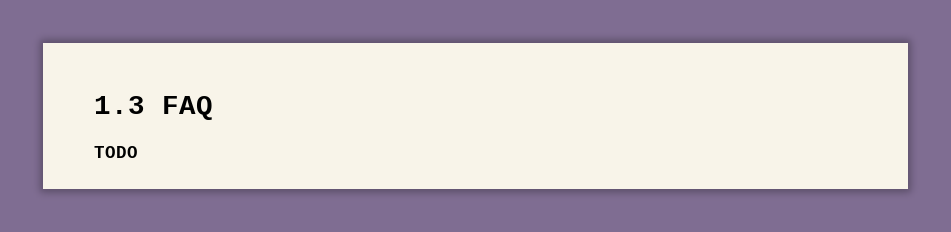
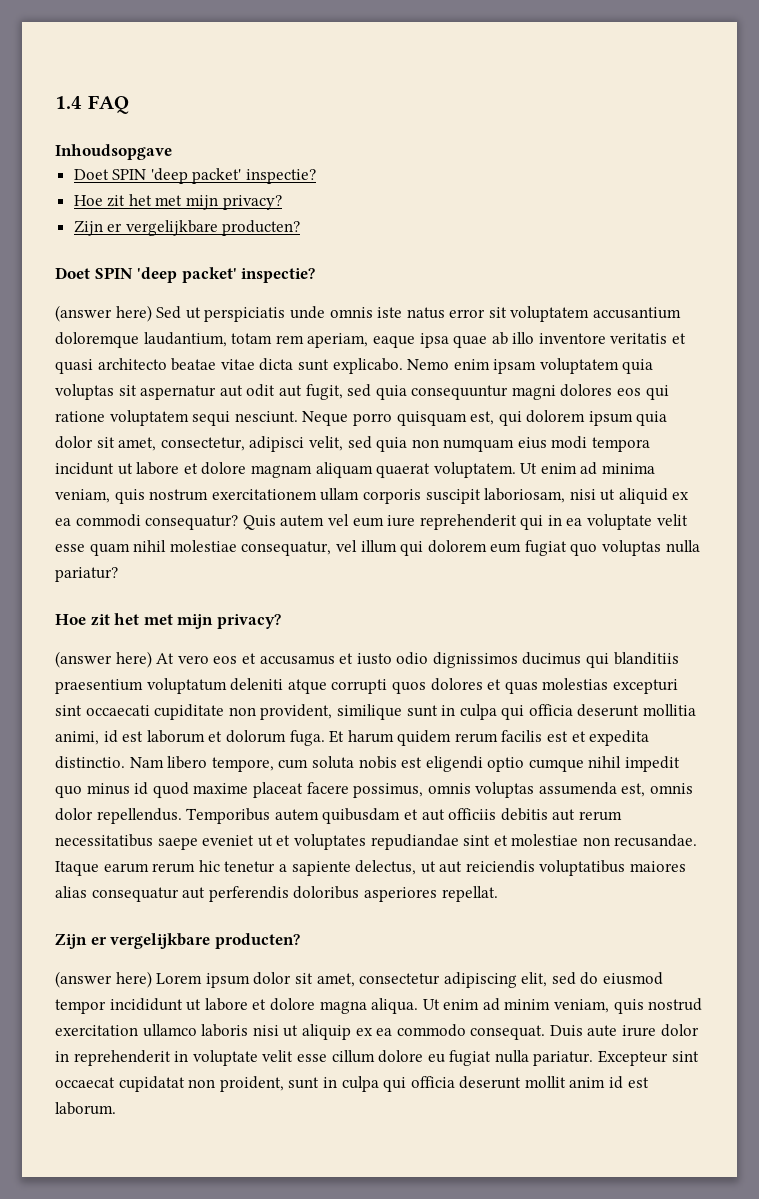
[94,96,145,114] 1.3 -> [55,96,82,109] 1.4
[94,146,138,158] TODO -> [55,144,172,160] [73,168,317,184] [73,194,282,210] [73,220,301,236] [55,267,316,283] [55,305,682,322] [55,332,687,348] [55,358,654,374] [55,384,669,400] [55,410,668,426] [55,436,651,452] [55,462,656,478] [55,488,690,504] [55,514,688,530] [55,540,700,556] [55,567,118,582] [55,613,281,629] [55,651,679,668] [55,678,678,694] [55,704,697,720] [55,730,650,746] [55,756,681,772] [55,782,694,798] [55,808,622,824] [55,834,698,850] [55,860,687,876] [55,886,498,902] [55,933,300,949] [55,971,664,988] [55,998,703,1014] [55,1024,699,1040] [55,1050,699,1066] [55,1076,649,1092] [55,1102,116,1115] Inhoudsopgave // Doet SPIN 'deep packet' inspectie? // Hoe zit het met mijn privacy? // Zijn er vergelijkbare producten? // Doet SPIN 'deep packet' inspectie? // (answer here) Sed ut perspiciatis unde omnis iste natus error sit voluptatem accusantium doloremque laudantium, totam rem aperiam, eaque ipsa quae ab illo inventore veritatis et quasi architecto beatae vitae dicta sunt explicabo. Nemo enim ipsam voluptatem quia voluptas sit aspernatur aut odit aut fugit, sed quia consequuntur magni dolores eos qui ratione voluptatem sequi nesciunt. Neque porro quisquam est, qui dolorem ipsum quia dolor sit amet, consectetur, adipisci velit, sed quia non numquam eius modi tempora incidunt ut labore et dolore magnam aliquam quaerat voluptatem. Ut enim ad minima veniam, quis nostrum exercitationem ullam corporis suscipit laboriosam, nisi ut aliquid ex ea commodi consequatur? Quis autem vel eum iure reprehenderit qui in ea voluptate velit esse quam nihil molestiae consequatur, vel illum qui dolorem eum fugiat quo voluptas nulla pariatur? // Hoe zit het met mijn privacy? // (answer here) At vero eos et accusamus et iusto odio dignissimos ducimus qui blanditiis praesentium voluptatum deleniti atque corrupti quos dolores et quas molestias excepturi sint occaecati cupiditate non provident, similique sunt in culpa qui officia deserunt mollitia animi, id est laborum et dolorum fuga. Et harum quidem rerum facilis est et expedita distinctio. Nam libero tempore, cum soluta nobis est eligendi optio cumque nihil impedit quo minus id quod maxime placeat facere possimus, omnis voluptas assumenda est, omnis dolor repellendus. Temporibus autem quibusdam et aut officiis debitis aut rerum necessitatibus saepe eveniet ut et voluptates repudiandae sint et molestiae non recusandae. Itaque earum rerum hic tenetur a sapiente delectus, ut aut reiciendis voluptatibus maiores alias consequatur aut perferendis doloribus asperiores repellat. // Zijn er vergelijkbare producten? // (answer here) Lorem ipsum dolor sit amet, consectetur adipiscing elit, sed do eiusmod tempor incididunt ut labore et dolore magna aliqua. Ut enim ad minim veniam, quis nostrud exercitation ullamco laboris nisi ut aliquip ex ea commodo consequat. Duis aute irure dolor in reprehenderit in voluptate velit esse cillum dolore eu fugiat nulla pariatur. Excepteur sint occaecat cupidatat non proident, sunt in culpa qui officia deserunt mollit anim id est laborum.

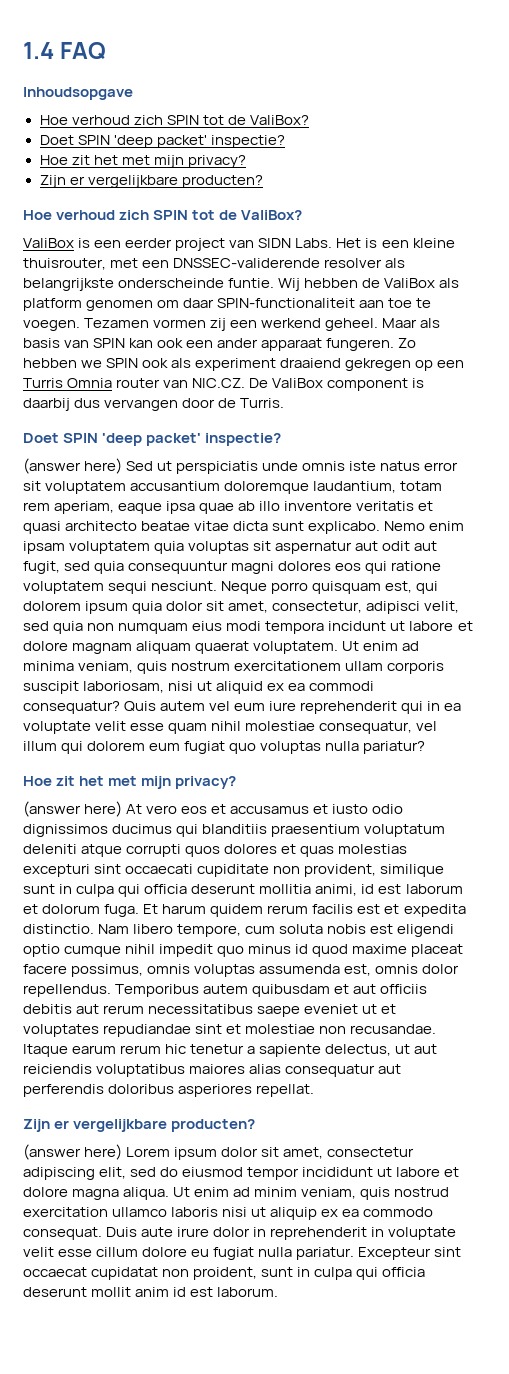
(172, 152) none -> [39,115,309,125] // Hoe verhoud zich SPIN tot de ValiBox?
(301, 228) none -> [23,210,303,220] [23,238,455,251] [23,258,406,270] [23,278,460,291] [23,298,432,311] [23,318,441,331] [23,338,417,351] [23,358,465,371] [23,378,425,391] [23,398,285,411] // Hoe verhoud zich SPIN tot de ValiBox? // ValiBox is een eerder project van SIDN Labs. Het is een kleine thuisrouter, met een DNSSEC-validerende resolver als belangrijkste onderscheinde funtie. Wij hebben de ValiBox als platform genomen om daar SPIN-functionaliteit aan toe te voegen. Tezamen vormen zij een werkend geheel. Maar als basis van SPIN kan ook een ander apparaat fungeren. Zo hebben we SPIN ook als experiment draaiend gekregen op een Turris Omnia router van NIC.CZ. De ValiBox component is daarbij dus vervangen door de Turris.

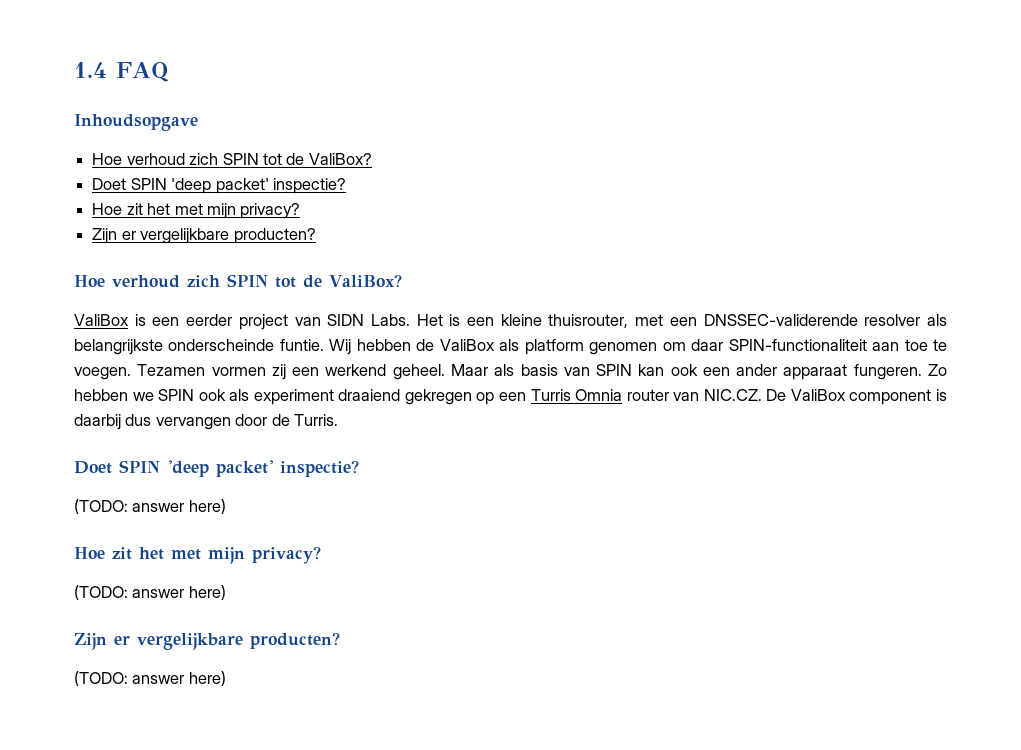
[23,458,459,474] [23,481,443,494] [23,501,434,514] [23,521,465,534] [23,541,438,554] [23,561,442,574] [23,581,439,594] [23,601,460,614] [23,621,473,634] [23,641,420,654] [23,661,445,674] [23,681,375,694] [23,701,462,714] [23,721,438,734] [23,741,426,754] [23,776,237,789] [23,801,404,817] [23,824,446,837] [23,844,408,857] [23,864,445,877] [23,884,463,897] [23,904,466,917] [23,924,455,937] [23,944,464,957] [23,964,460,977] [23,984,428,997] [23,1004,397,1017] [23,1024,437,1037] [23,1044,438,1057] [23,1064,402,1077] [23,1084,315,1097] [23,1119,256,1132] [23,1144,415,1160] [23,1167,460,1180] [23,1187,450,1200] [23,1207,434,1220] [23,1227,457,1240] [23,1247,462,1260] [23,1267,426,1280] [23,1287,279,1297] (answer here) Sed ut perspiciatis unde omnis iste natus error sit voluptatem accusantium doloremque laudantium, totam rem aperiam, eaque ipsa quae ab illo inventore veritatis et quasi architecto beatae vitae dicta sunt explicabo. Nemo enim ipsam voluptatem quia voluptas sit aspernatur aut odit aut fugit, sed quia consequuntur magni dolores eos qui ratione voluptatem sequi nesciunt. Neque porro quisquam est, qui dolorem ipsum quia dolor sit amet, consectetur, adipisci velit, sed quia non numquam eius modi tempora incidunt ut labore et dolore magnam aliquam quaerat voluptatem. Ut enim ad minima veniam, quis nostrum exercitationem ullam corporis suscipit laboriosam, nisi ut aliquid ex ea commodi consequatur? Quis autem vel eum iure reprehenderit qui in ea voluptate velit esse quam nihil molestiae consequatur, vel illum qui dolorem eum fugiat quo voluptas nulla pariatur? // Hoe zit het met mijn privacy? // (answer here) At vero eos et accusamus et iusto odio dignissimos ducimus qui blanditiis praesentium voluptatum deleniti atque corrupti quos dolores et quas molestias excepturi sint occaecati cupiditate non provident, similique sunt in culpa qui officia deserunt mollitia animi, id est laborum et dolorum fuga. Et harum quidem rerum facilis est et expedita distinctio. Nam libero tempore, cum soluta nobis est eligendi optio cumque nihil impedit quo minus id quod maxime placeat facere possimus, omnis voluptas assumenda est, omnis dolor repellendus. Temporibus autem quibusdam et aut officiis debitis aut rerum necessitatibus saepe eveniet ut et voluptates repudiandae sint et molestiae non recusandae. Itaque earum rerum hic tenetur a sapiente delectus, ut aut reiciendis voluptatibus maiores alias consequatur aut perferendis doloribus asperiores repellat. // Zijn er vergelijkbare producten? // (answer here) Lorem ipsum dolor sit amet, consectetur adipiscing elit, sed do eiusmod tempor incididunt ut labore et dolore magna aliqua. Ut enim ad minim veniam, quis nostrud exercitation ullamco laboris nisi ut aliquip ex ea commodo consequat. Duis aute irure dolor in reprehenderit in voluptate velit esse cillum dolore eu fugiat nulla pariatur. Excepteur sint occaecat cupidatat non proident, sunt in culpa qui officia deserunt mollit anim id est laborum. -> [74,499,226,514] [74,546,321,564] [74,585,226,600] [74,632,340,650] [74,671,226,686] (TODO: answer here) // Hoe zit het met mijn privacy? // (TODO: answer here) // Zijn er vergelijkbare producten? // (TODO: answer here)

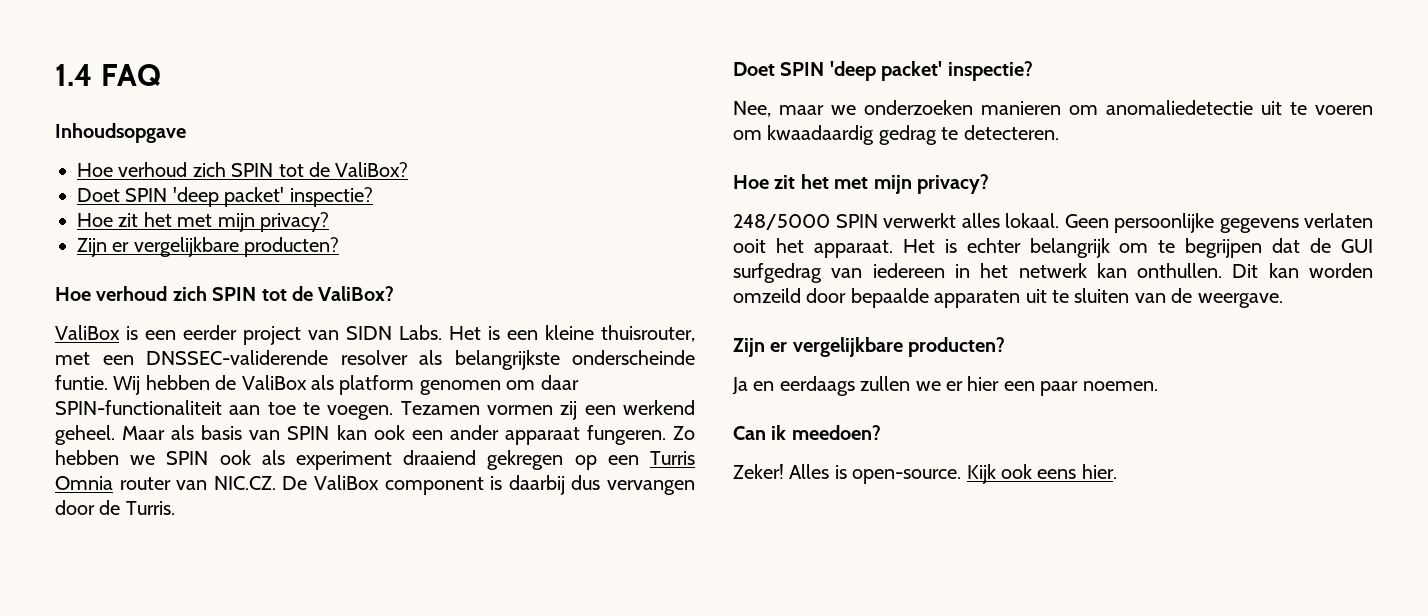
[74,499,226,514] [74,546,321,564] [74,585,226,600] [74,632,340,650] [74,671,226,686] (TODO: answer here) // Hoe zit het met mijn privacy? // (TODO: answer here) // Zijn er vergelijkbare producten? // (TODO: answer here) -> [733,100,1373,117] [733,125,1059,145] [733,174,989,194] [733,213,1373,233] [733,238,1373,258] [733,263,1373,283] [733,288,1283,308] [733,337,1006,357] [732,376,1158,396] [733,425,881,440] [733,464,1117,484] Nee, maar we onderzoeken manieren om anomaliedetectie uit te voeren om kwaadaardig gedrag te detecteren. // Hoe zit het met mijn privacy? // 248/5000 SPIN verwerkt alles lokaal. Geen persoonlijke gegevens verlaten ooit het apparaat. Het is echter belangrijk om te begrijpen dat de GUI surfgedrag van iedereen in het netwerk kan onthullen. Dit kan worden omzeild door bepaalde apparaten uit te sluiten van de weergave. // Zijn er vergelijkbare producten? // Ja en eerdaags zullen we er hier een paar noemen. // Can ik meedoen? // Zeker! Alles is open-source. Kijk ook eens hier.

